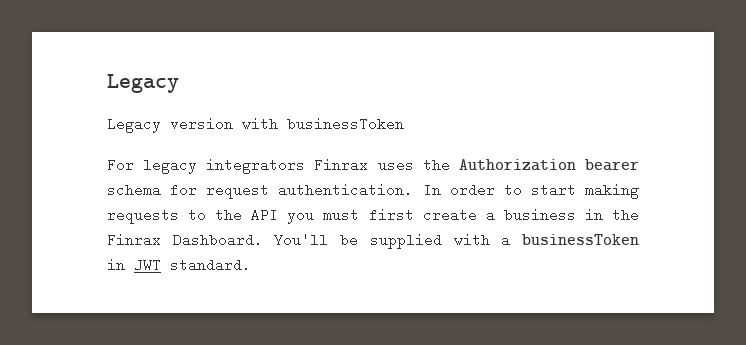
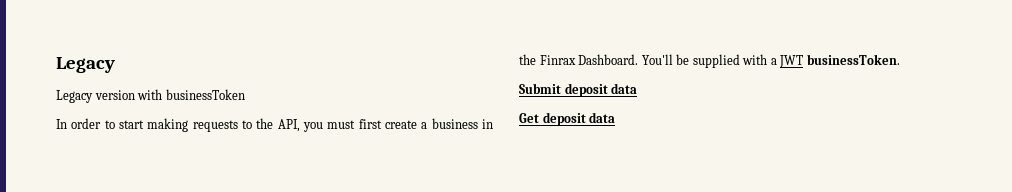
[107,158,640,174] [107,183,414,199] For legacy integrators Finrax uses the Authorization bearer schema for request authentication. -> (245, 94) none
[251,208,279,222] API -> [277,119,300,132] API,
[522,234,639,245] [107,258,251,272] businessToken in JWT standard. -> [779,54,900,68] [519,83,638,97] [519,112,616,126] JWT businessToken. // Submit deposit data // Get deposit data

